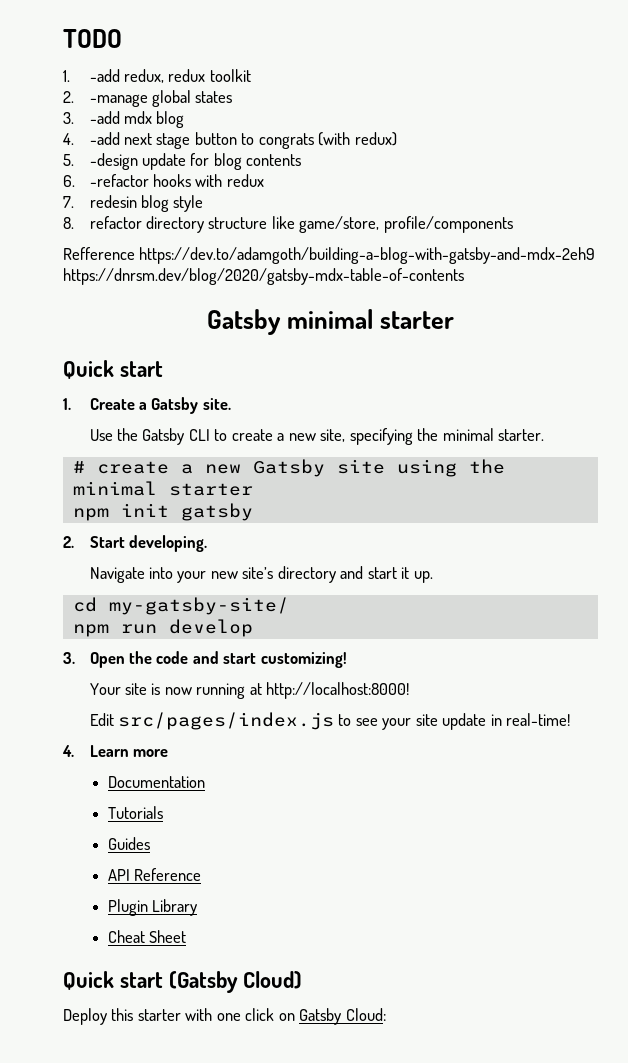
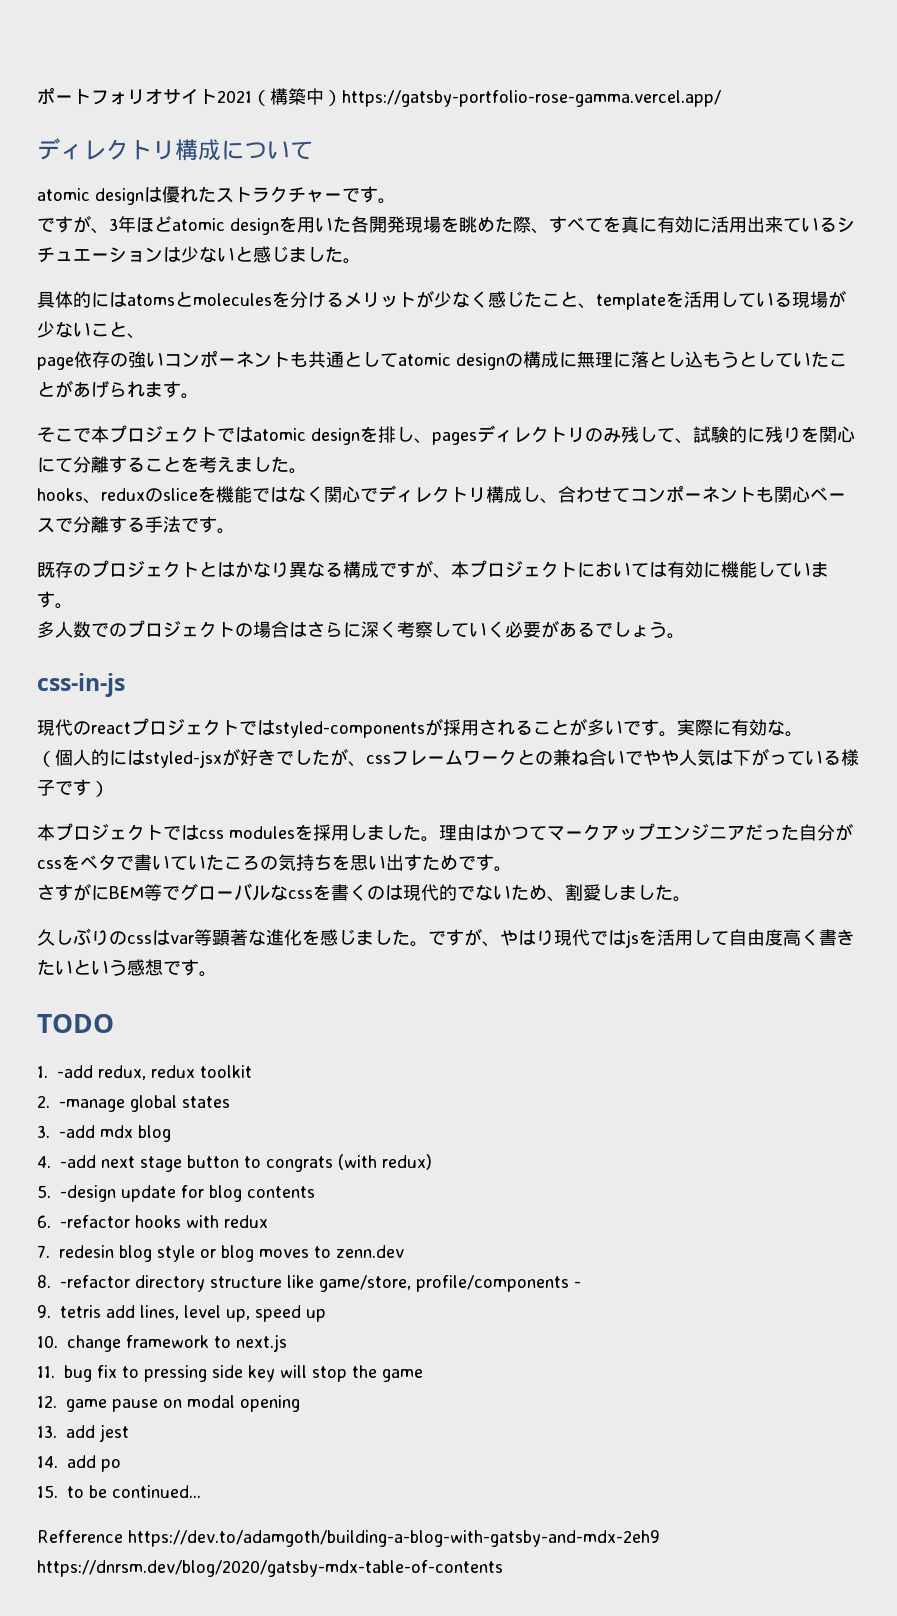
(63, 38) none -> [37,87,721,107] [37,138,313,161] [37,186,396,205] [37,215,855,235] [37,246,361,264] [37,290,846,310] [37,321,145,339] [37,350,847,370] [37,380,199,399] [37,425,855,445] [37,456,307,474] [37,485,846,504] [37,516,235,534] [37,560,829,579] [37,591,73,609] [37,620,685,639] [37,673,125,697] [37,718,803,738] [37,748,859,768] [37,779,109,797] [37,823,853,842] [37,854,512,872] [37,883,691,902] [37,928,855,948] [37,959,217,977] ポートフォリオサイト2021（構築中）https://gatsby-portfolio-rose-gamma.vercel.app/ // ディレクトリ構成について // atomic designは優れたストラクチャーです。 // ですが、3年ほどatomic designを用いた各開発現場を眺めた際、すべてを真に有効に活用出来ているシチュエーションは少ないと感じました。 // 具体的にはatomsとmoleculesを分けるメリットが少なく感じたこと、templateを活用している現場が少ないこと、 // page依存の強いコンポーネントも共通としてatomic designの構成に無理に落とし込もうとしていたことがあげられます。 // そこで本プロジェクトではatomic designを排し、pagesディレクトリのみ残して、試験的に残りを関心にて分離することを考えました。 // hooks、reduxのsliceを機能ではなく関心でディレクトリ構成し、合わせてコンポーネントも関心ベースで分離する手法です。 // 既存のプロジェクトとはかなり異なる構成ですが、本プロジェクトにおいては有効に機能しています。 // 多人数でのプロジェクトの場合はさらに深く考察していく必要があるでしょう。 // css-in-js // 現代のreactプロジェクトではstyled-componentsが採用されることが多いです。実際に有効な。 // （個人的にはstyled-jsxが好きでしたが、cssフレームワークとの兼ね合いでやや人気は下がっている様子です） // 本プロジェクトではcss modulesを採用しました。理由はかつてマークアップエンジニアだった自分がcssをベタで書いていたころの気持ちを思い出すためです。 // さすがにBEM等でグローバルなcssを書くのは現代的でないため、割愛しました。 // 久しぶりのcssはvar等顕著な進化を感じました。ですが、やはり現代ではjsを活用して自由度高く書きたいという感想です。 //
(204, 203) none -> [200,1245,404,1262] or blog moves to zenn.dev
[89,216,142,229] refactor -> [60,1275,130,1288] -refactor
[63,247,596,264] [63,268,464,285] [206,309,455,335] [63,360,163,379] [63,397,231,414] [89,428,545,445] [72,459,505,477] [72,481,253,496] [72,503,253,521] [63,535,208,552] [89,566,433,583] [72,597,289,615] [72,619,253,637] [63,651,347,668] [89,682,410,699] [89,712,571,730] [62,745,169,757] [107,776,205,788] [107,806,163,819] [107,837,150,850] [107,868,202,881] [107,899,198,916] [107,930,187,943] [63,971,302,993] [63,1008,386,1025] // Refference https://dev.to/adamgoth/building-a-blog-with-gatsby-and-mdx-2eh9 https://dnrsm.dev/blog/2020/gatsby-mdx-table-of-contents // Gatsby minimal starter // Quick start // 1. Create a Gatsby site. // Use the Gatsby CLI to create a new site, specifying the minimal starter. // # create a new Gatsby site using the minimal starter // npm init gatsby // 2. Start developing. // Navigate into your new site’s directory and start it up. // cd my-gatsby-site/ // npm run develop // 3. Open the code and start customizing! // Your site is now running at http://localhost:8000! // Edit src/pages/index.js to see your site update in real-time! // 4. Learn more // Documentation // Tutorials // Guides // API Reference // Plugin Library // Cheat Sheet // Quick start (Gatsby Cloud) // Deploy this starter with one click on Gatsby Cloud: -> [574,1281,581,1288] [37,1305,326,1322] [37,1334,287,1352] [37,1365,423,1382] [37,1395,300,1412] [37,1424,129,1442] [37,1455,121,1472] [37,1485,201,1498] [37,1530,660,1547] [37,1560,503,1577] - // 9. tetris add lines, level up, speed up // 10. change framework to next.js // 11. bug fix to pressing side key will stop the game // 12. game pause on modal opening // 13. add jest // 14. add po // 15. to be continued... // Refference https://dev.to/adamgoth/building-a-blog-with-gatsby-and-mdx-2eh9 https://dnrsm.dev/blog/2020/gatsby-mdx-table-of-contents

